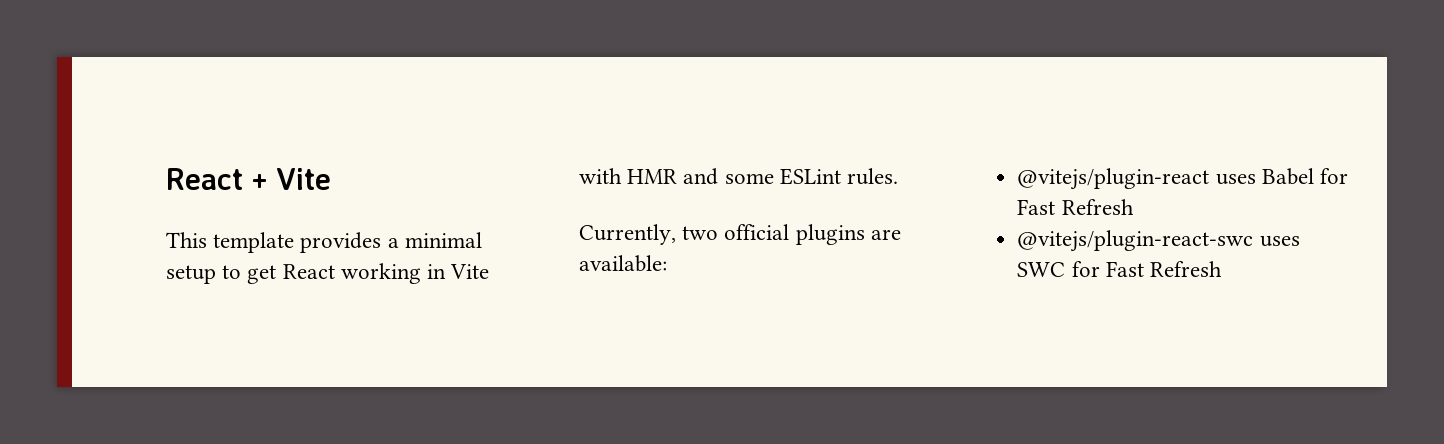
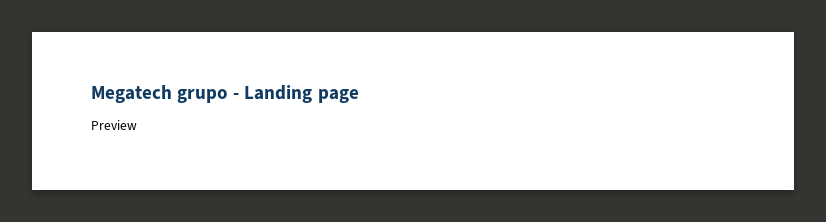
[166,168,331,190] [166,232,482,253] [166,263,490,284] [579,168,899,185] [579,224,901,245] [579,255,667,272] [1017,168,1348,190] [1017,199,1134,215] [1017,230,1300,252] [1017,261,1222,277] React + Vite // This template provides a minimal setup to get React working in Vite with HMR and some ESLint rules. // Currently, two official plugins are available: // @vitejs/plugin-react uses Babel for Fast Refresh // @vitejs/plugin-react-swc uses SWC for Fast Refresh -> [91,85,359,103] [91,120,137,130] Megatech grupo - Landing page // Preview

